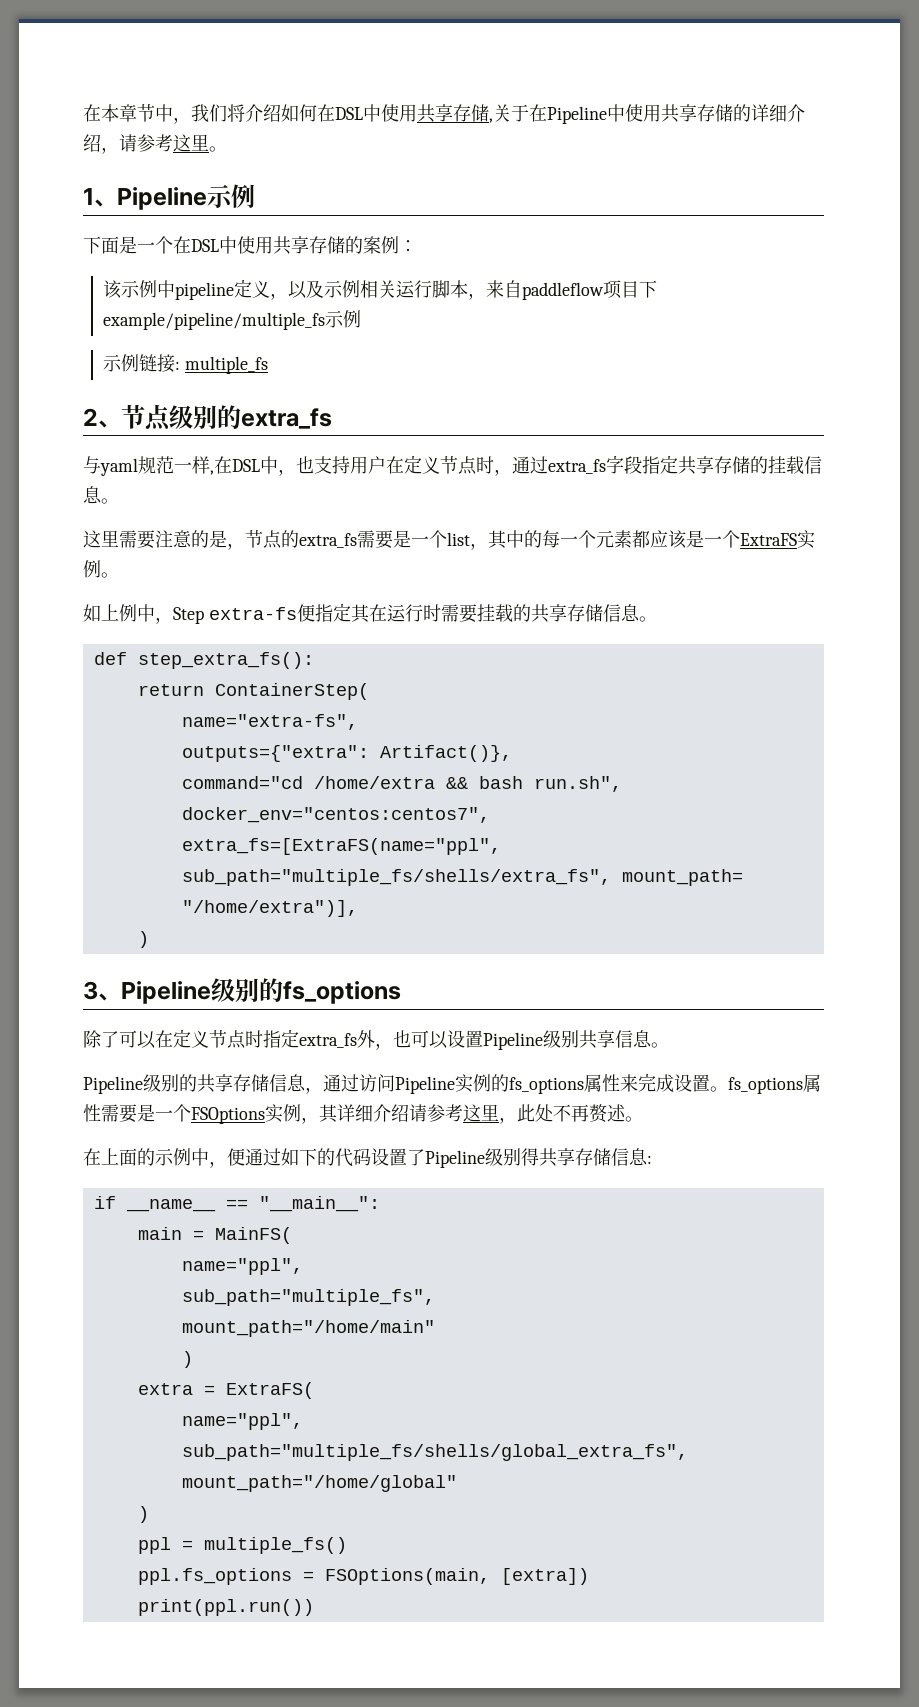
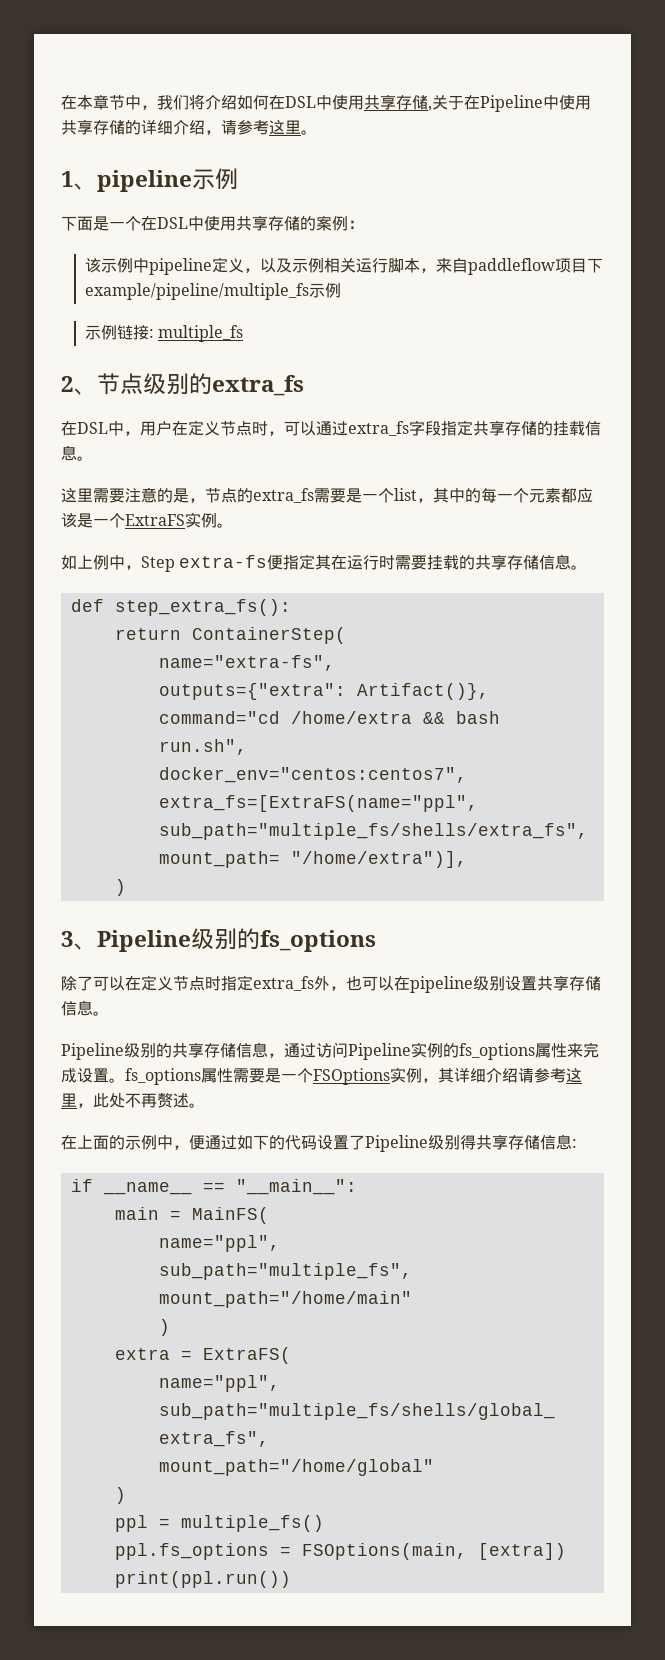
[117,187,207,210] Pipeline -> [97,170,192,192] pipeline
[83,456,214,476] 与yaml规范一样, -> (304, 385) none
[296,456,350,474] 也支持 -> (140, 433) none
(512, 472) none -> [284,421,316,436] 可以
[447,1030,615,1050] 设置Pipeline级别共享 -> [394,976,601,993] 在pipeline级别设置共享存储

